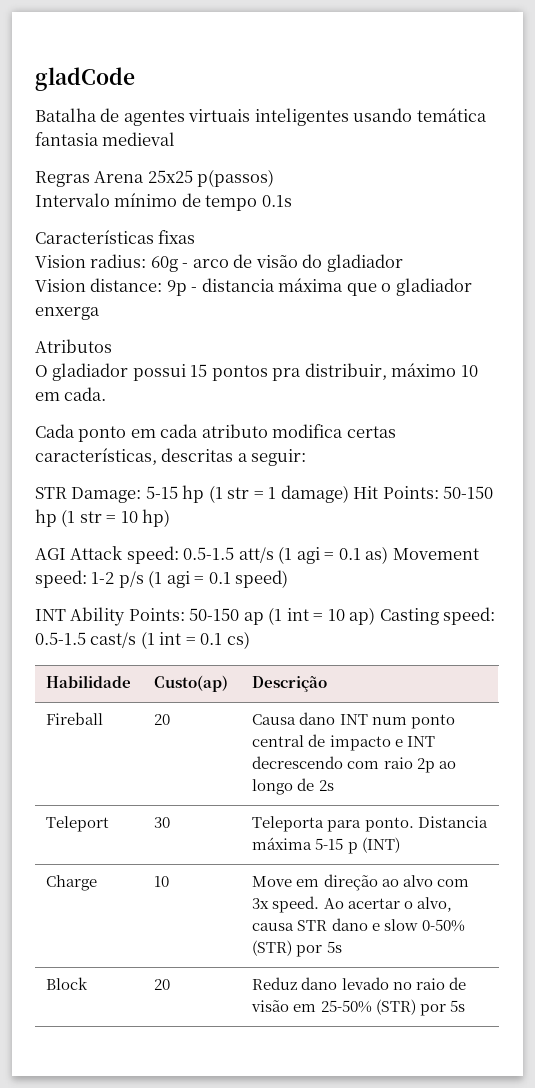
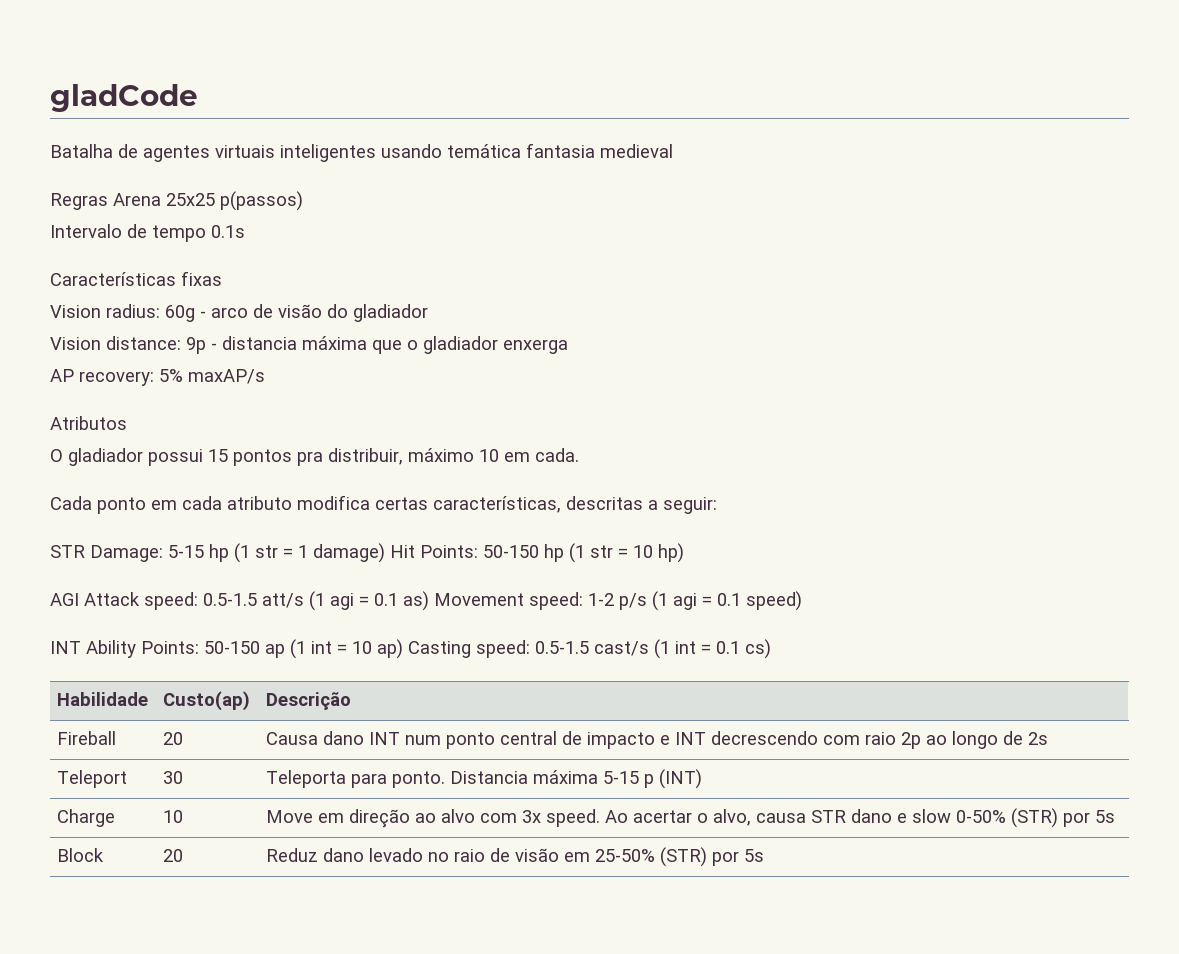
[114,193,178,207] mínimo -> (122, 231) none
(100, 313) none -> [50,369,265,386] // AP recovery: 5% maxAP/s

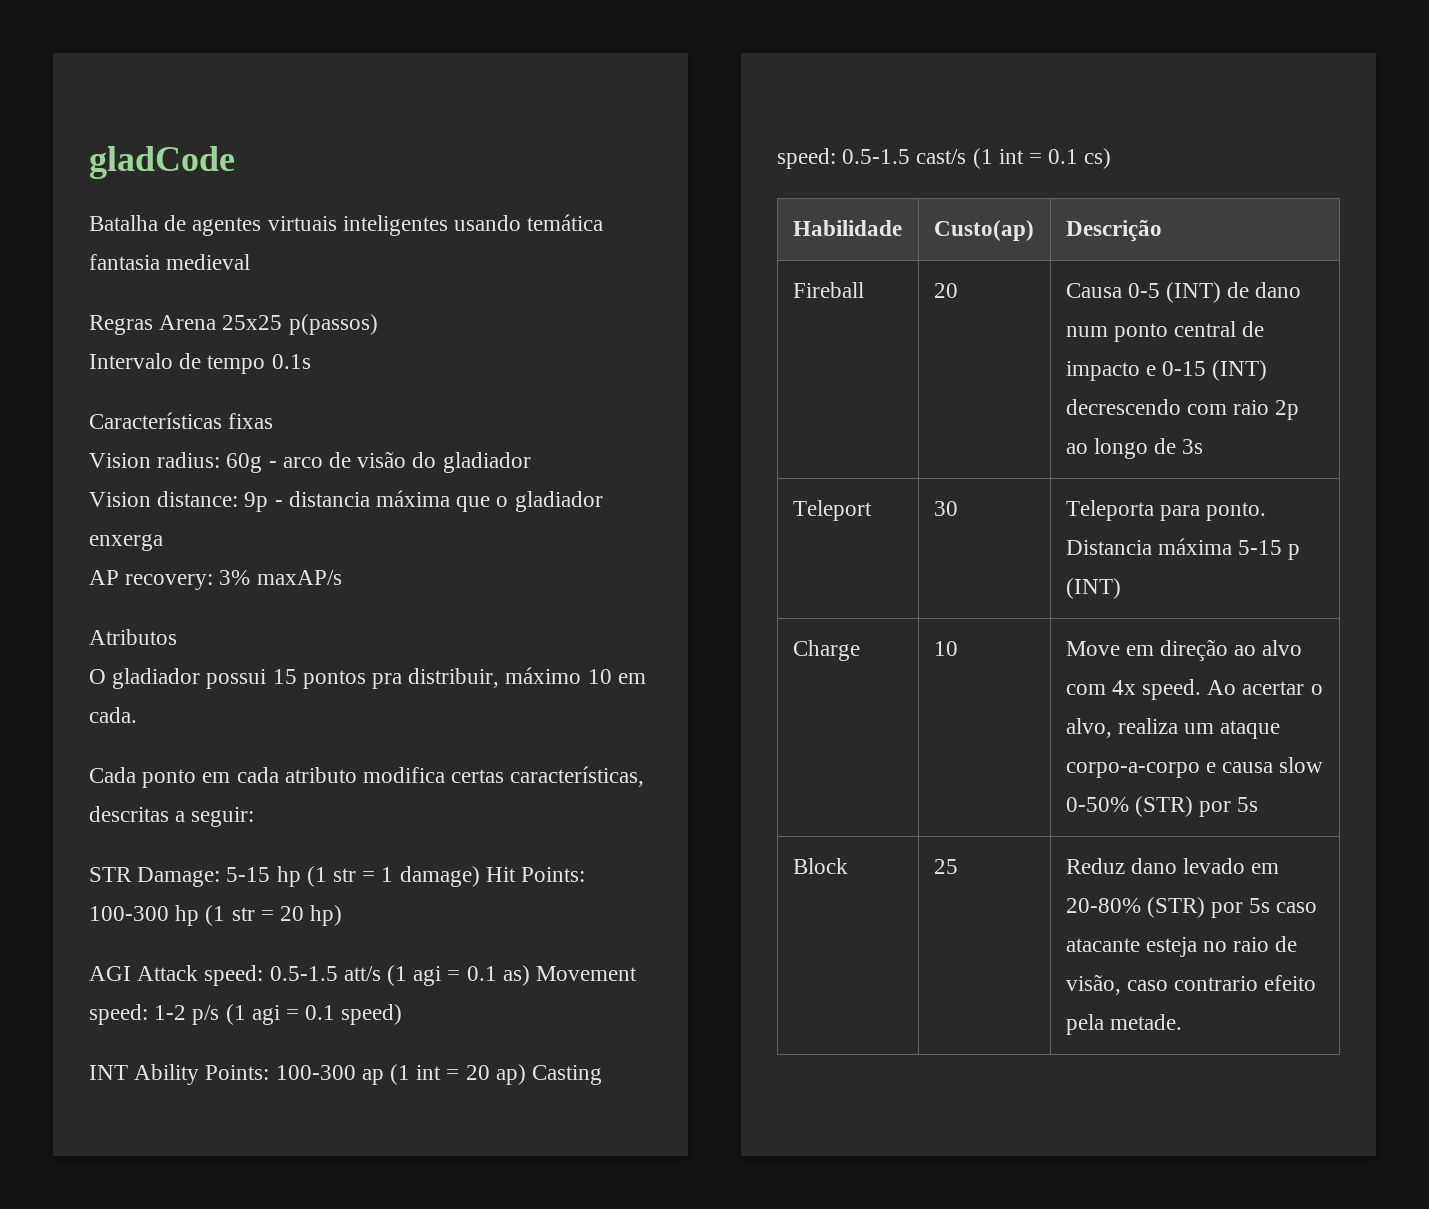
[159,369,183,382] 5% -> [219,570,251,585] 3%
[483,543,653,563] 50-150 hp (1 str = 10 -> [89,905,305,926] 100-300 hp (1 str = 20
[204,641,260,654] 50-150 -> [275,1065,356,1080] 100-300
[352,641,372,654] 10 -> [465,1065,490,1080] 20
[323,731,401,745] dano INT -> [1127,282,1302,303] 0-5 (INT) de dano
[675,732,707,745] INT -> [1162,360,1268,381] 0-15 (INT)
[1028,732,1049,745] 2s -> [1182,439,1204,454] 3s
[522,810,542,823] 3x -> [1111,680,1136,695] 4x
[756,809,908,823] causa STR dano e -> [1117,718,1281,739] [1065,762,1274,778] realiza um ataque corpo-a-corpo e causa
[163,849,184,862] 20 -> [933,859,958,874] 25
[428,847,765,867] no raio de visão em 25-50% (STR) por 5s -> [1251,863,1280,874] [1065,897,1318,918] [1065,936,1298,957] [1065,974,1317,995] [1065,1014,1182,1035] em 20-80% (STR) por 5s caso atacante esteja no raio de visão, caso contrario efeito pela metade.

